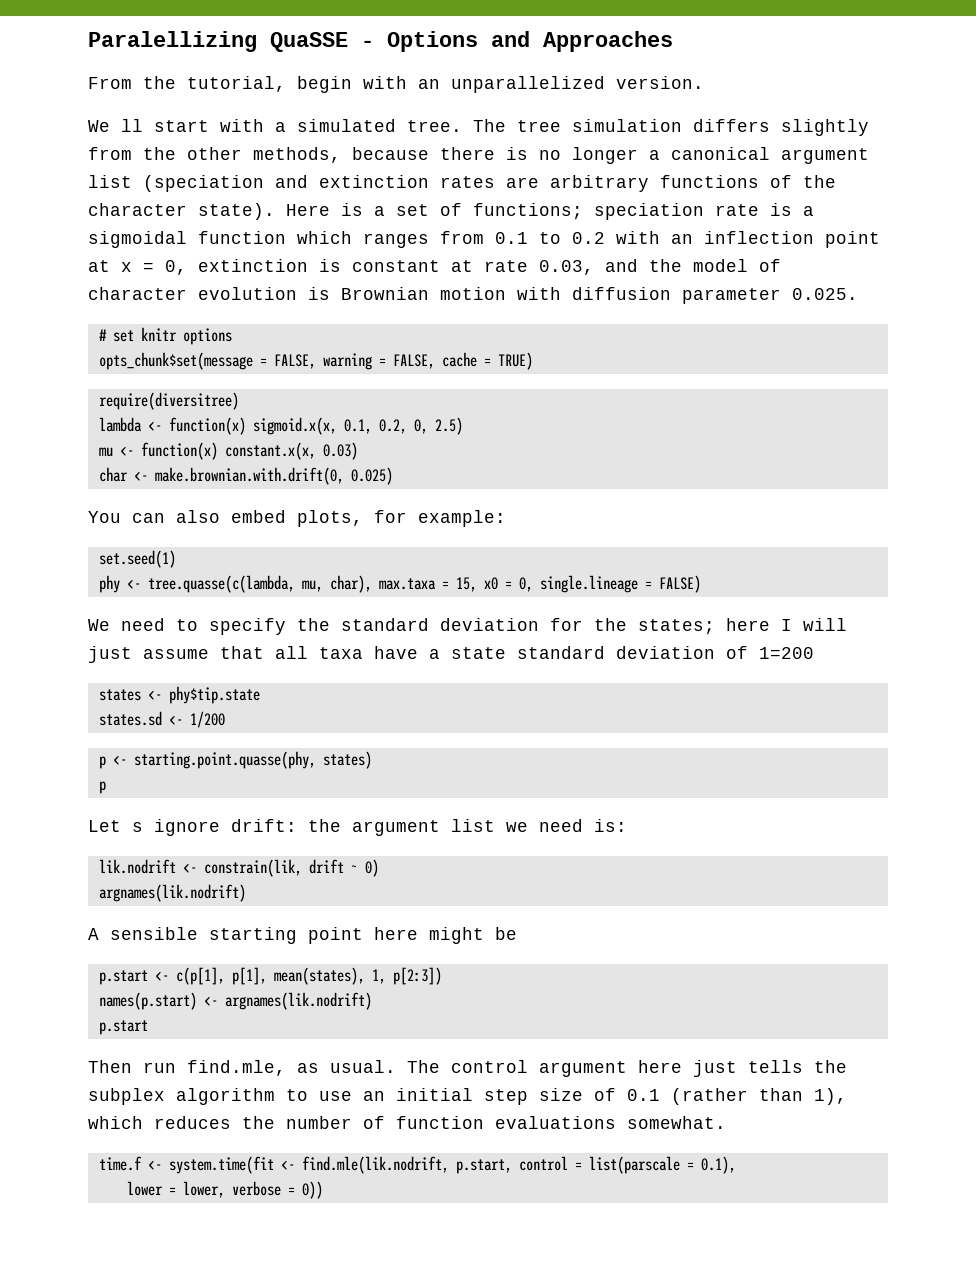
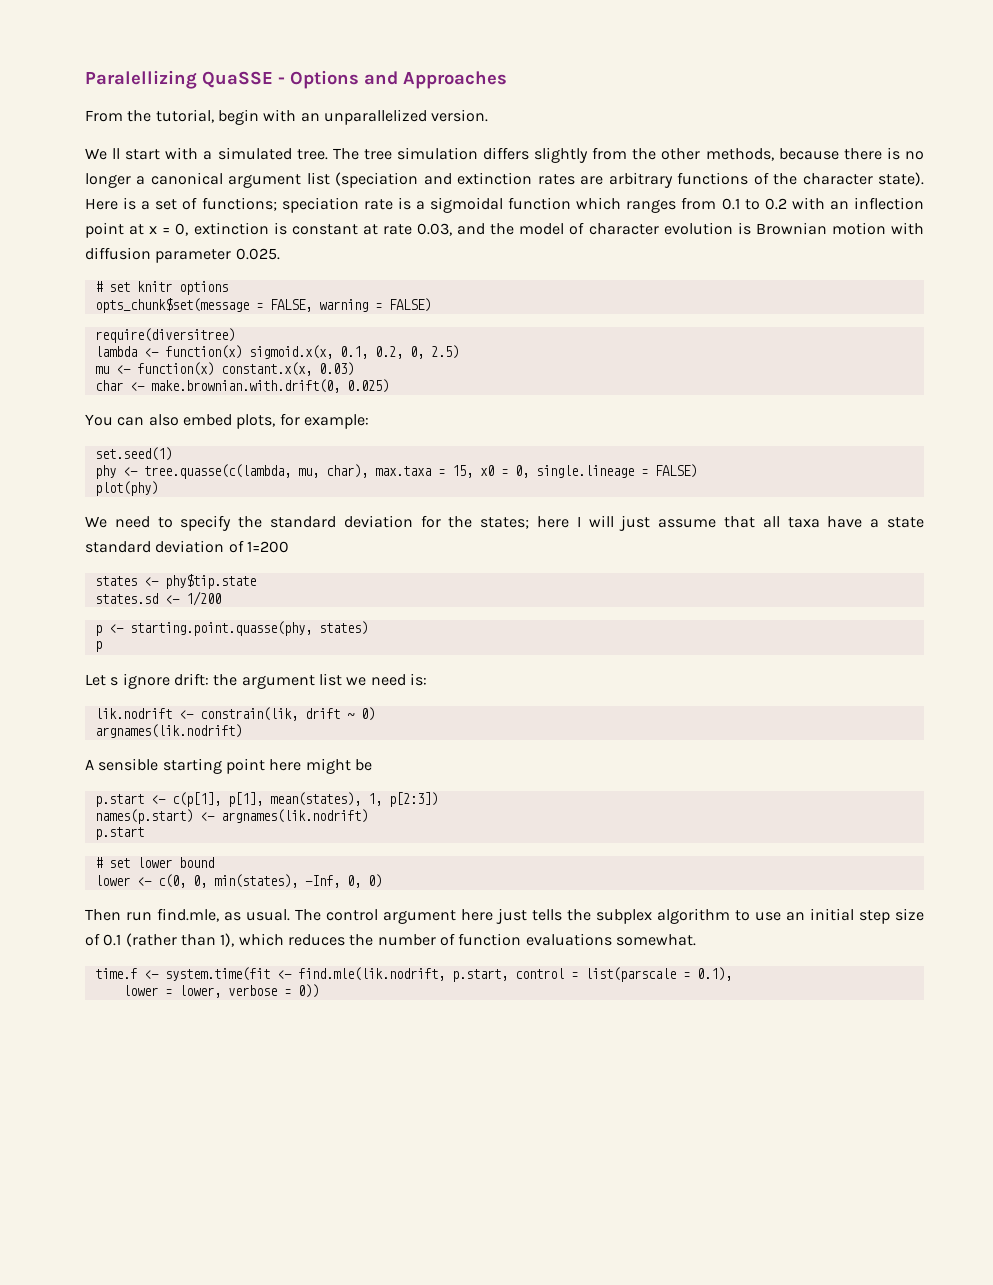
[392,352,533,370] FALSE, cache = TRUE) -> [388,298,431,312] FALSE)
(701, 584) none -> [94,481,158,496] // plot(phy)
(148, 1027) none -> [94,857,214,868] [94,874,382,888] // # set lower bound // lower <- c(0, 0, min(states), -Inf, 0, 0)

